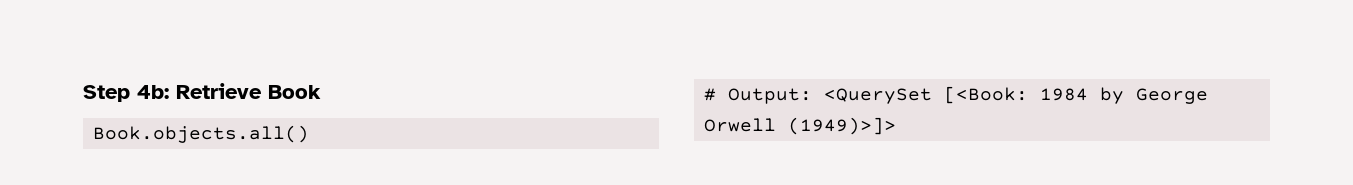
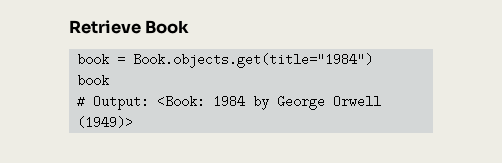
[83,85,169,102] Step 4b: -> (69, 27) none
[93,125,310,143] Book.objects.all() -> [76,53,373,68] [76,74,109,87] book = Book.objects.get(title="1984") // book
[824,86,1029,104] <QuerySet [<Book: -> [156,95,205,108] <Book:
[788,117,897,135] (1949)>]> -> [76,116,133,129] (1949)>

